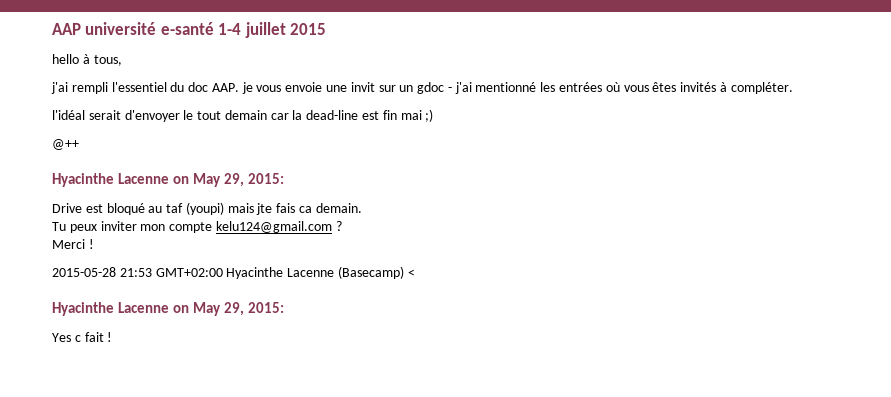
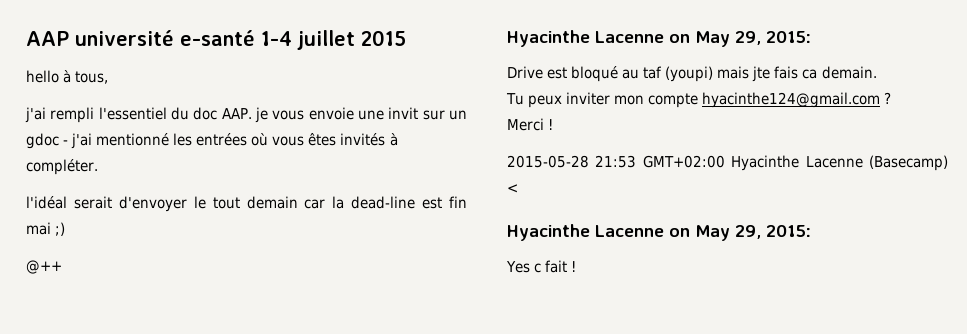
[215,221,332,233] kelu124@gmail.com -> [702,92,881,108] hyacinthe124@gmail.com

